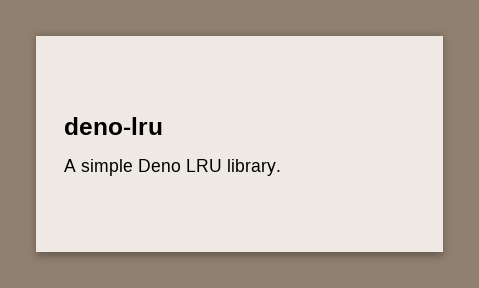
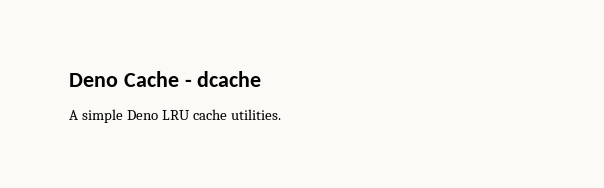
[64,117,163,135] deno-lru -> [69,71,262,87] Deno Cache - dcache
[227,159,281,176] library. -> [192,109,281,120] cache utilities.

